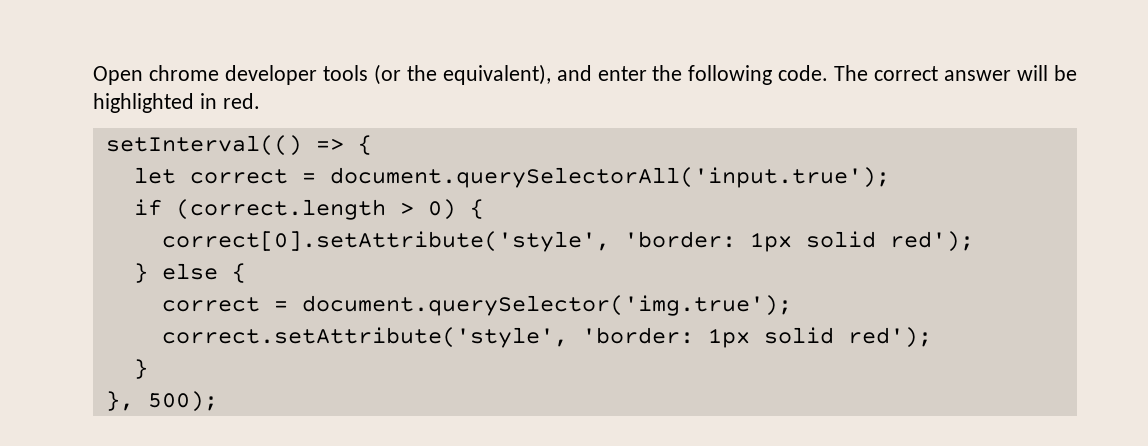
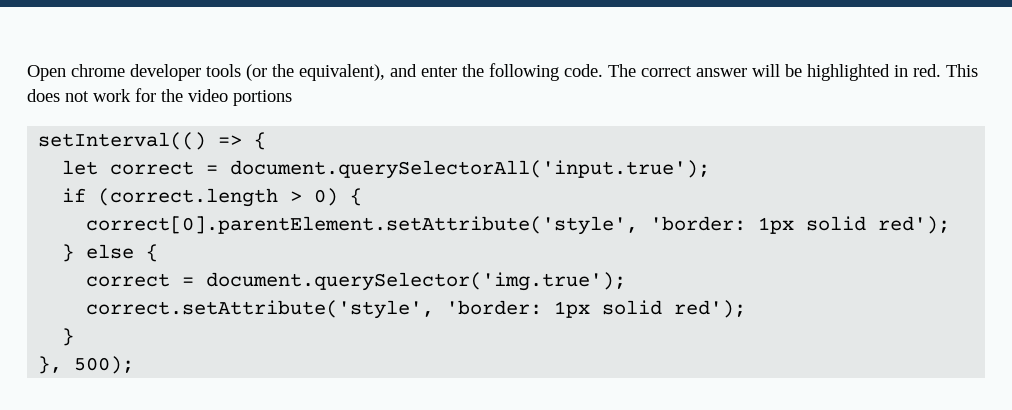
(260, 101) none -> [946,64,978,77] [27,88,292,106] This does not work for the video portions
[161,231,610,252] correct[0].setAttribute('style', -> [86,216,639,235] correct[0].parentElement.setAttribute('style',

